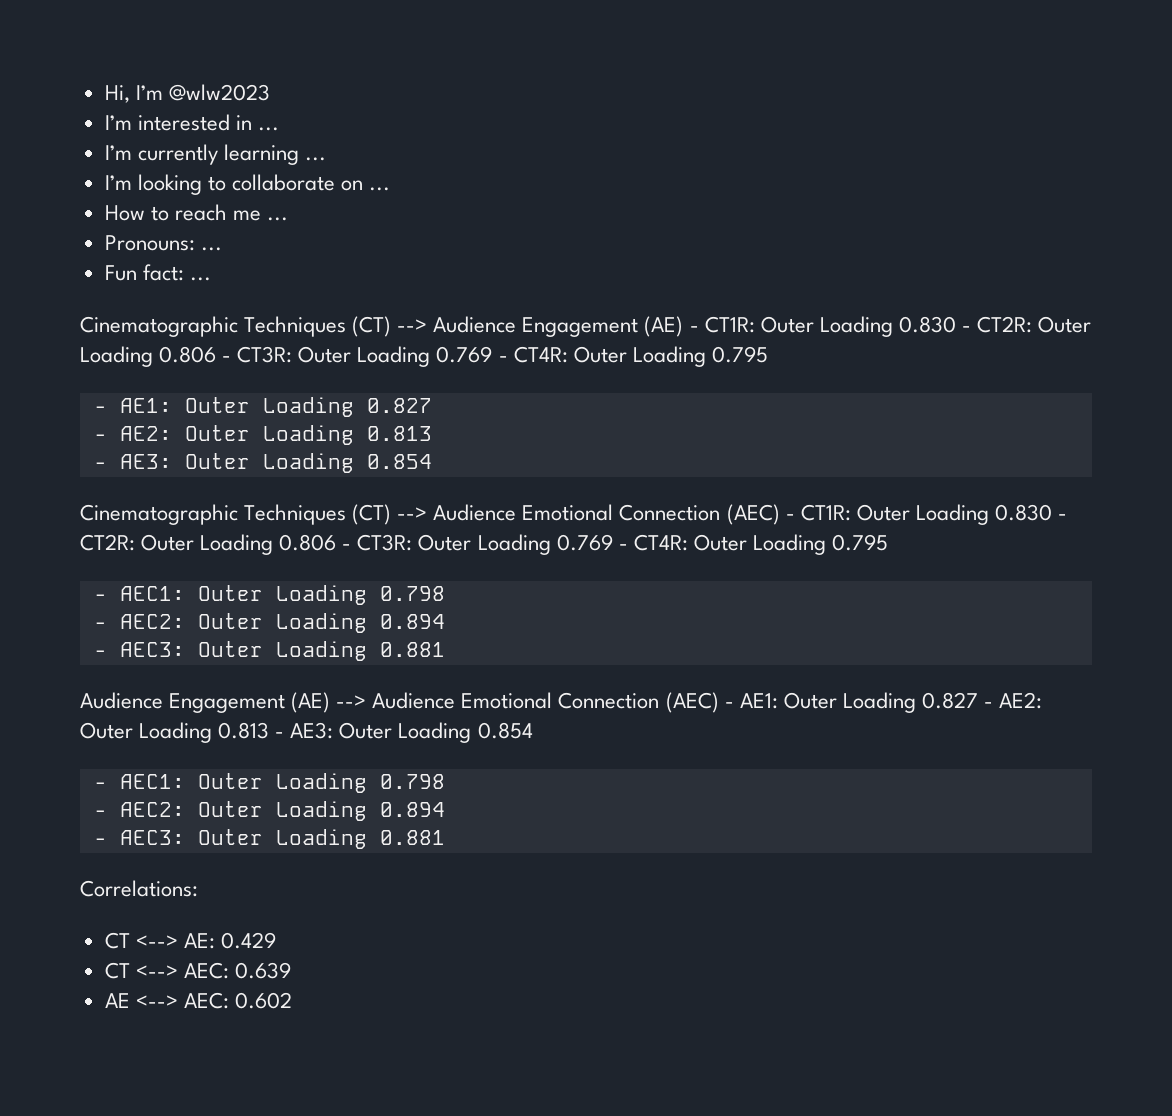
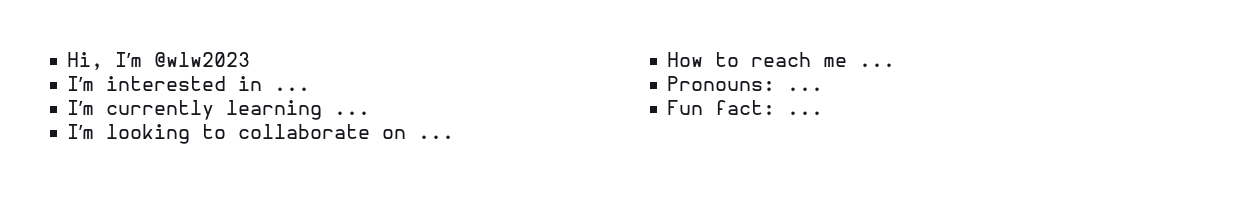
[80,316,1092,337] [80,346,768,367] [93,397,432,417] [93,425,432,445] [93,453,432,473] [80,504,1067,525] [80,534,888,555] [93,585,445,605] [93,613,445,633] [93,641,445,661] [80,692,1043,713] [80,722,533,743] [93,773,445,793] [93,801,445,821] [93,829,445,849] [80,880,198,897] [104,932,276,949] [104,962,291,979] [104,992,292,1009] // Cinematographic Techniques (CT) --> Audience Engagement (AE) - CT1R: Outer Loading 0.830 - CT2R: Outer Loading 0.806 - CT3R: Outer Loading 0.769 - CT4R: Outer Loading 0.795 // - AE1: Outer Loading 0.827 // - AE2: Outer Loading 0.813 // - AE3: Outer Loading 0.854 // Cinematographic Techniques (CT) --> Audience Emotional Connection (AEC) - CT1R: Outer Loading 0.830 - CT2R: Outer Loading 0.806 - CT3R: Outer Loading 0.769 - CT4R: Outer Loading 0.795 // - AEC1: Outer Loading 0.798 // - AEC2: Outer Loading 0.894 // - AEC3: Outer Loading 0.881 // Audience Engagement (AE) --> Audience Emotional Connection (AEC) - AE1: Outer Loading 0.827 - AE2: Outer Loading 0.813 - AE3: Outer Loading 0.854 // - AEC1: Outer Loading 0.798 // - AEC2: Outer Loading 0.894 // - AEC3: Outer Loading 0.881 // Correlations: // CT <--> AE: 0.429 // CT <--> AEC: 0.639 // AE <--> AEC: 0.602 -> (824, 113) none

